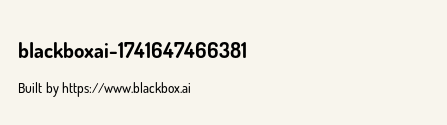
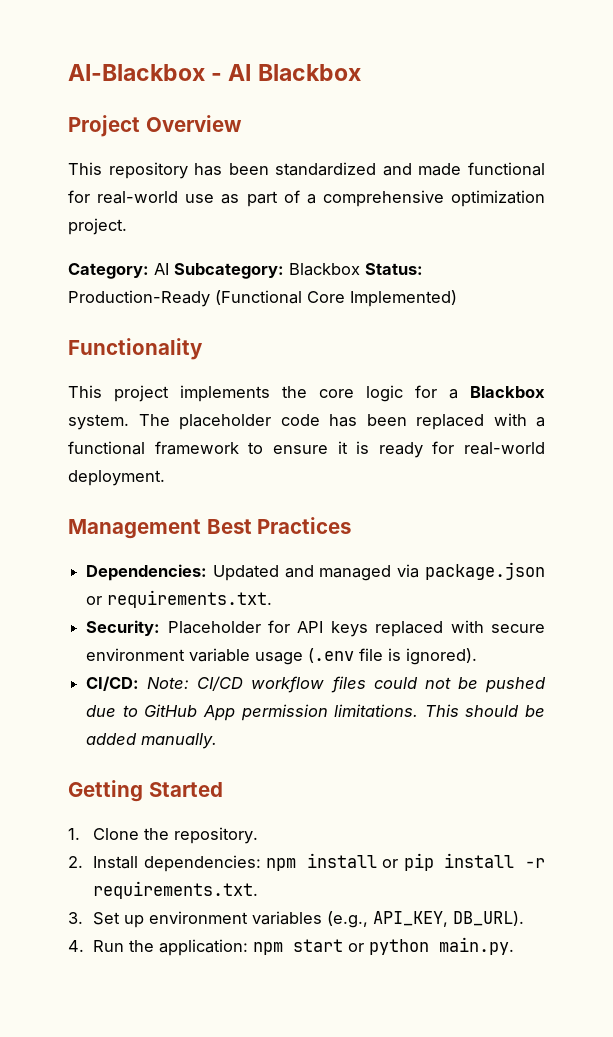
[18,42,247,58] [18,82,192,97] blackboxai-1741647466381 // Built by https://www.blackbox.ai -> [68,64,361,81] [68,115,242,137] [68,162,545,179] [68,190,545,207] [68,218,127,235] [68,263,423,279] [68,290,457,307] [68,338,203,360] [68,385,545,402] [68,413,545,430] [68,441,545,458] [68,470,165,486] [68,517,352,539] [86,562,545,581] [86,590,273,608] [86,620,545,637] [86,648,478,665] [86,676,546,693] [86,704,545,721] [86,733,218,749] [68,780,223,802] [68,827,259,844] [68,853,545,872] [93,881,259,899] [68,911,525,928] [68,937,515,956] AI-Blackbox - AI Blackbox // Project Overview // This repository has been standardized and made functional for real-world use as part of a comprehensive optimization project. // Category: AI Subcategory: Blackbox Status: Production-Ready (Functional Core Implemented) // Functionality // This project implements the core logic for a Blackbox system. The placeholder code has been replaced with a functional framework to ensure it is ready for real-world deployment. // Management Best Practices // Dependencies: Updated and managed via package.json or requirements.txt. // Security: Placeholder for API keys replaced with secure environment variable usage (.env file is ignored). // CI/CD: Note: CI/CD workflow files could not be pushed due to GitHub App permission limitations. This should be added manually. // Getting Started // 1. Clone the repository. // 2. Install dependencies: npm install or pip install -r requirements.txt. // 3. Set up environment variables (e.g., API_KEY, DB_URL). // 4. Run the application: npm start or python main.py.

